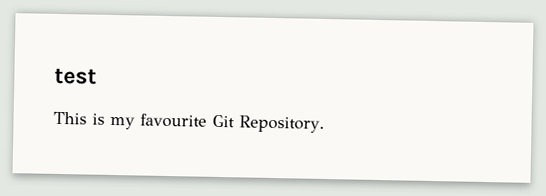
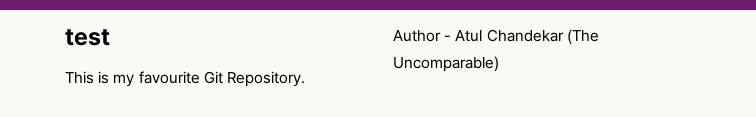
(325, 124) none -> [393,29,599,45] [393,56,499,72] // Author - Atul Chandekar (The Uncomparable)

